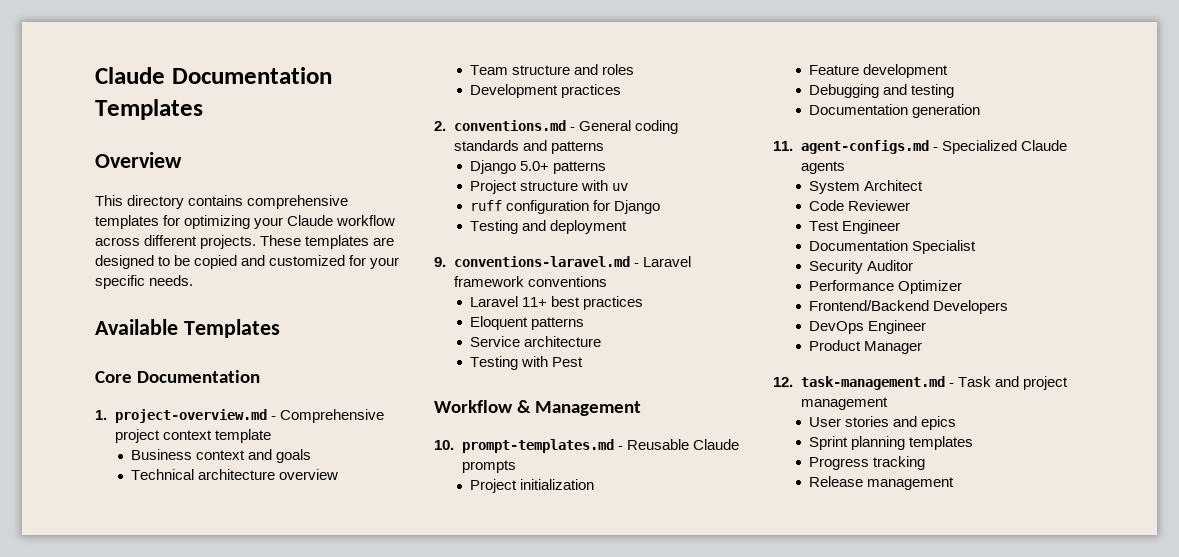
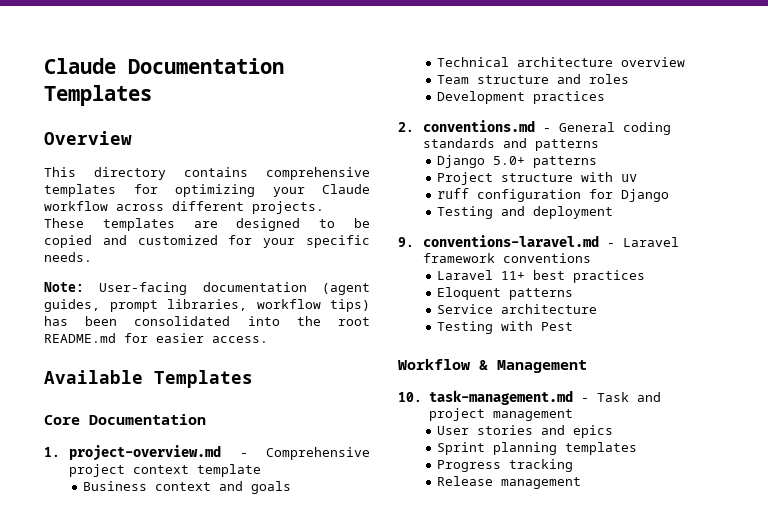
(194, 280) none -> [44,282,370,295] [44,299,370,312] [44,316,370,326] [44,333,268,343] // Note: User-facing documentation (agent guides, prompt libraries, workflow tips) has been consolidated into the root README.md for easier access.
[461,439,739,453] [461,460,516,473] [470,479,595,493] [809,64,949,78] [809,84,955,98] [809,104,981,118] [773,140,1067,154] [800,161,845,174] [809,180,924,194] [809,200,911,211] [809,220,901,234] [809,240,977,254] [809,260,914,274] [809,280,963,294] [809,300,1009,314] [809,320,927,334] [809,340,923,354] [773,377,793,387] prompt-templates.md - Reusable Claude prompts // Project initialization // Feature development // Debugging and testing // Documentation generation // 11. agent-configs.md - Specialized Claude agents // System Architect // Code Reviewer // Test Engineer // Documentation Specialist // Security Auditor // Performance Optimizer // Frontend/Backend Developers // DevOps Engineer // Product Manager // 12. -> (422, 397) none

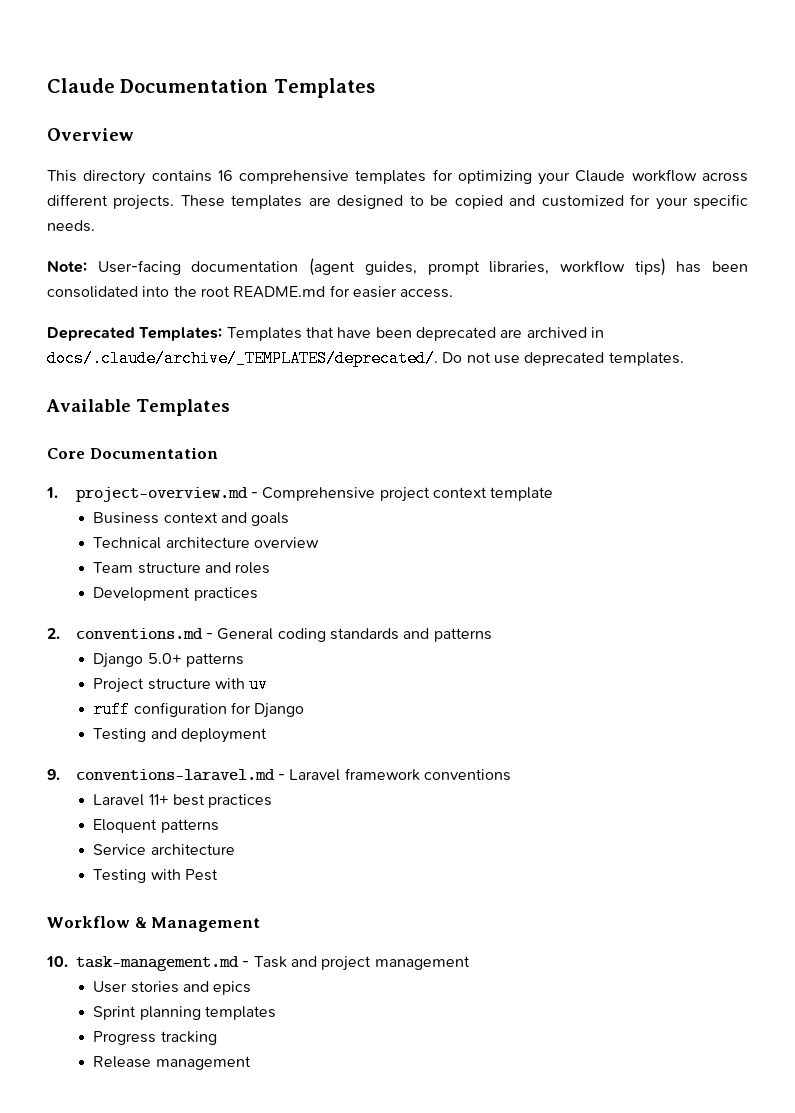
(248, 172) none -> [217,170,233,181] 16
(268, 339) none -> [47,327,604,341] [47,350,684,367] // Deprecated Templates: Templates that have been deprecated are archived in docs/.claude/archive/_TEMPLATES/deprecated/. Do not use deprecated templates.

